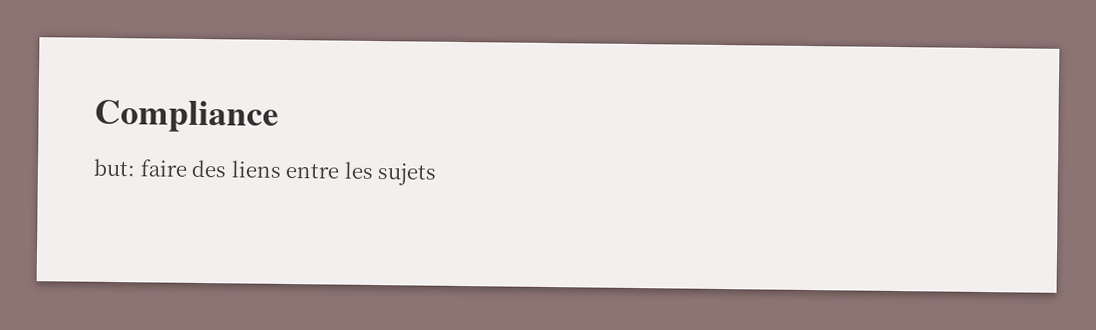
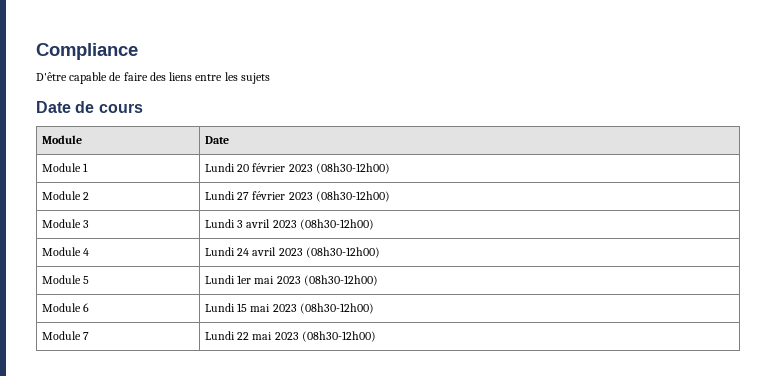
[93,158,136,177] but: -> [36,72,122,84] D'être capable de
(438, 174) none -> [36,101,143,113] [41,135,82,144] [204,136,229,144] [41,163,89,172] [204,163,390,174] [41,191,90,200] [204,191,390,202] [41,219,90,228] [204,219,374,230] [41,247,90,256] [204,247,380,258] [41,275,90,284] [204,275,378,286] [41,303,90,312] [204,303,374,314] [41,331,90,340] [204,331,376,342] // Date de cours // Module | Date // Module 1 | Lundi 20 février 2023 (08h30-12h00) // Module 2 | Lundi 27 février 2023 (08h30-12h00) // Module 3 | Lundi 3 avril 2023 (08h30-12h00) // Module 4 | Lundi 24 avril 2023 (08h30-12h00) // Module 5 | Lundi 1er mai 2023 (08h30-12h00) // Module 6 | Lundi 15 mai 2023 (08h30-12h00) // Module 7 | Lundi 22 mai 2023 (08h30-12h00)

